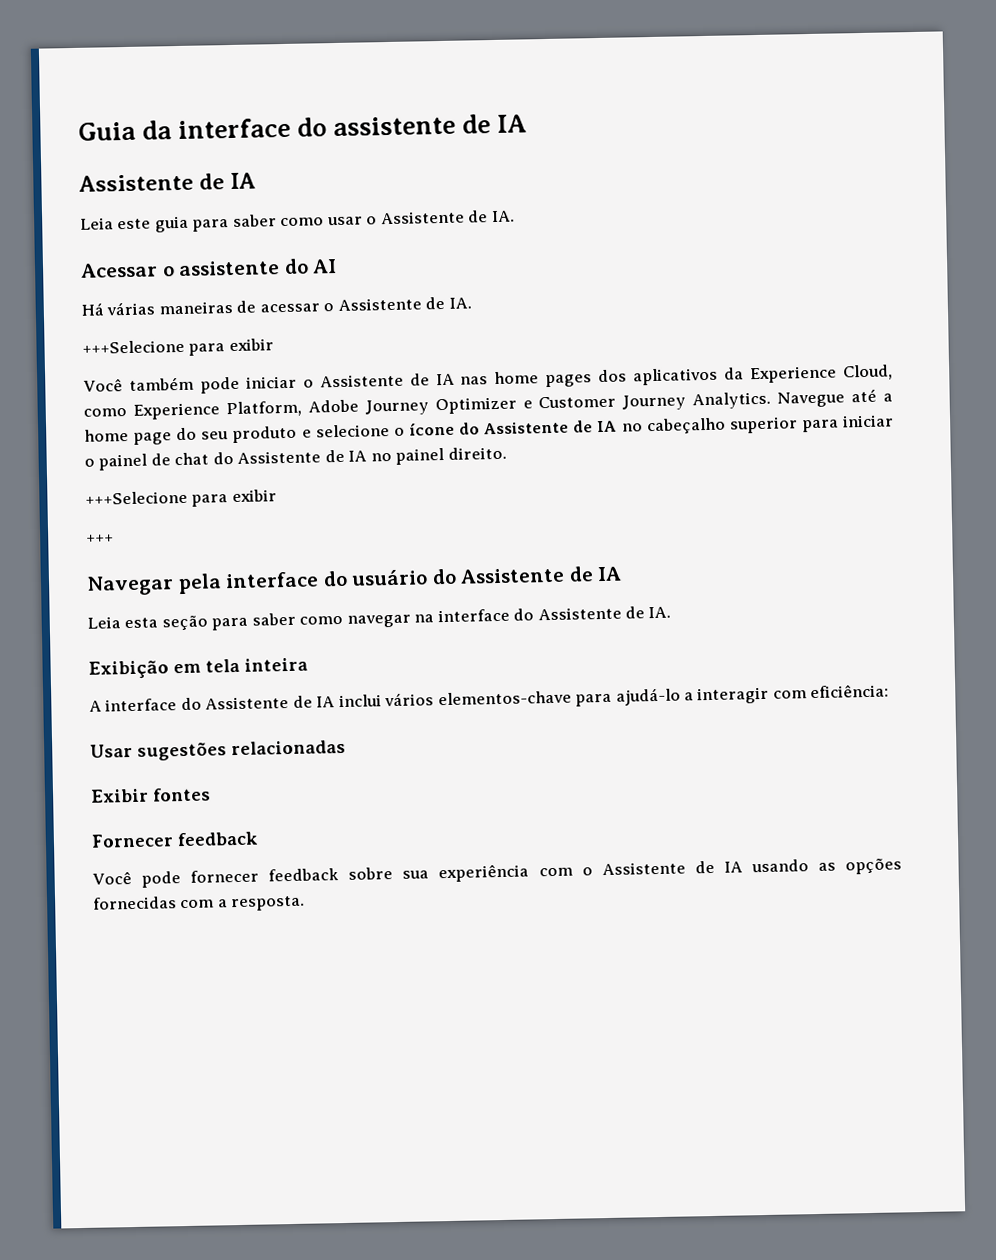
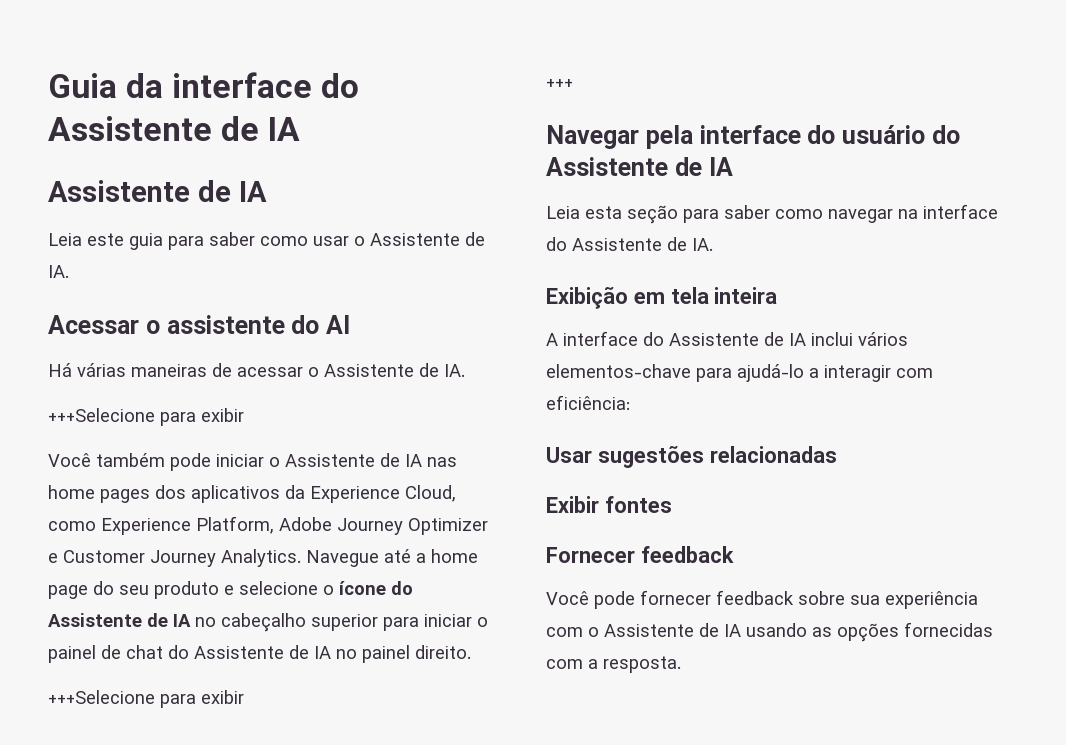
[333,115,457,137] assistente -> [48,116,212,141] Assistente

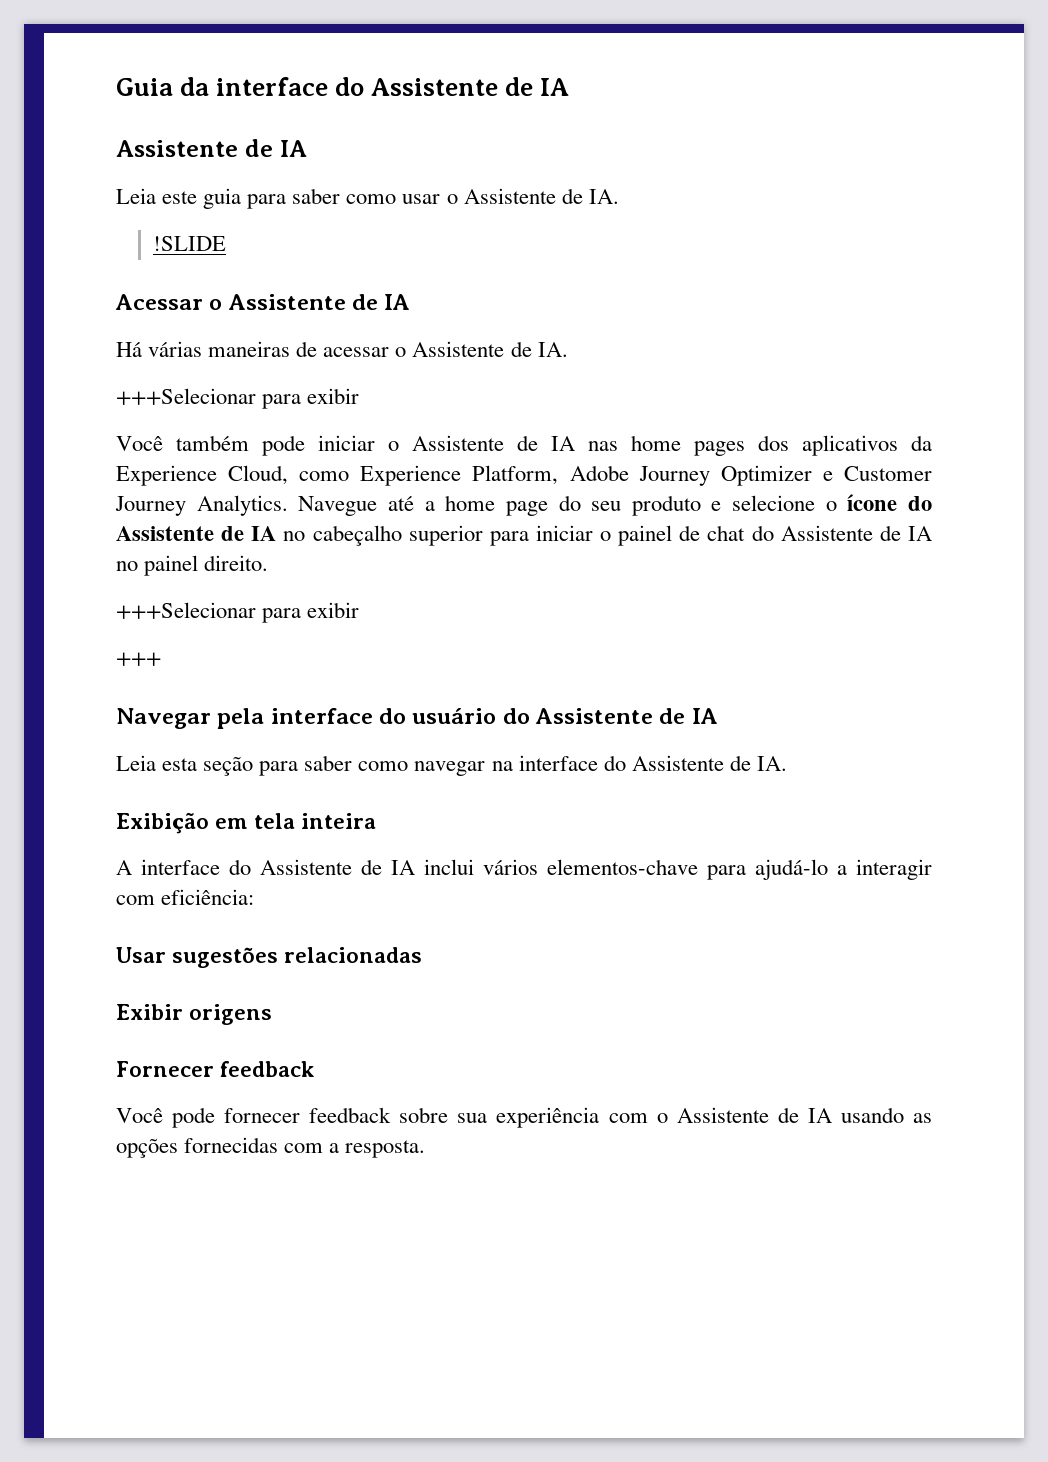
(69, 271) none -> [153,236,227,251] // !SLIDE
[166,315,350,334] assistente do AI -> [227,294,411,310] Assistente de IA
[48,408,155,422] +++Selecione -> [116,388,256,405] +++Selecionar
[48,690,155,704] +++Selecione -> [116,602,256,619] +++Selecionar
[604,496,672,513] fontes -> [189,1004,273,1025] origens

